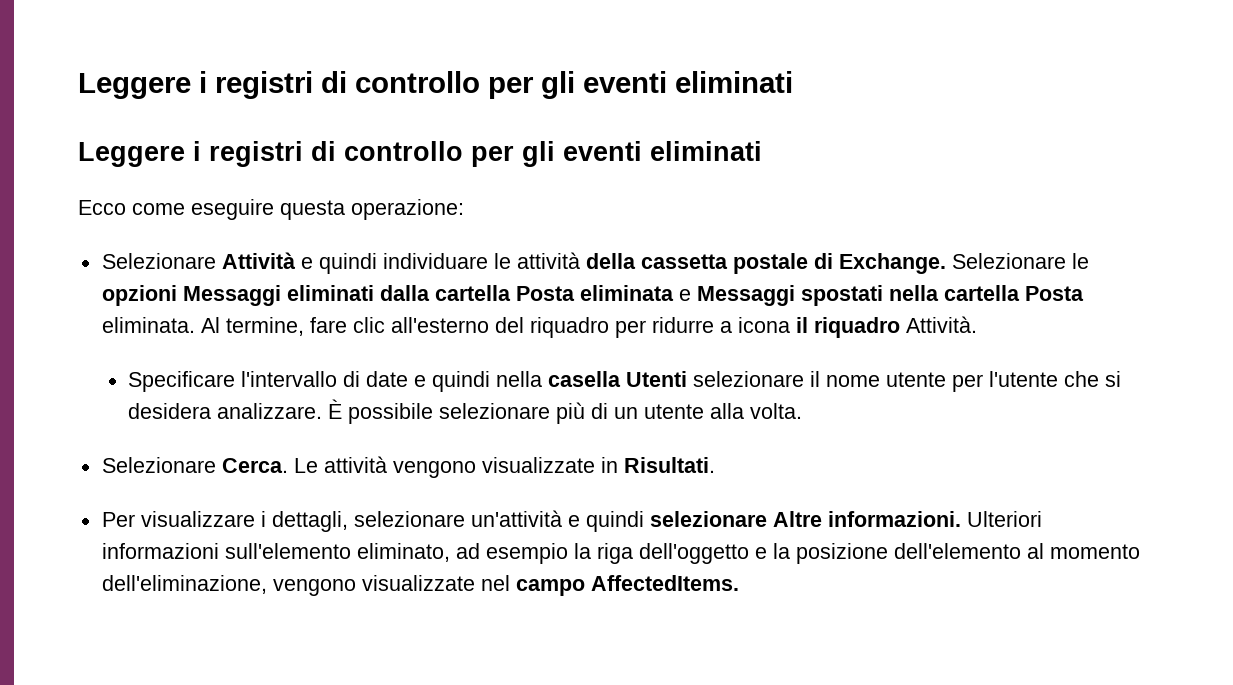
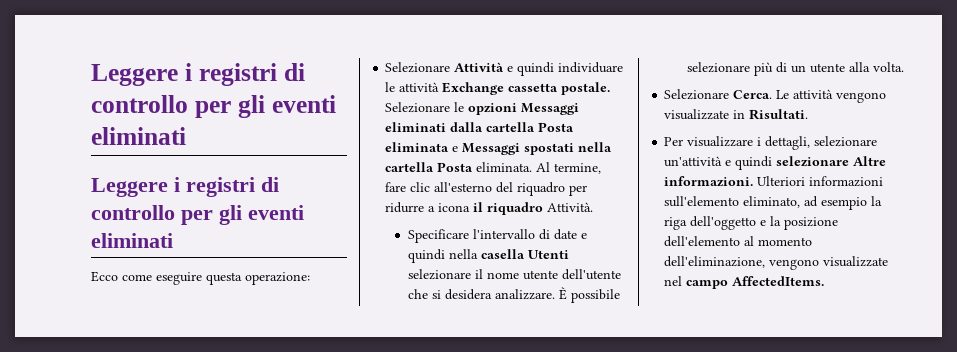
[585,253,946,274] della cassetta postale di Exchange. -> [442,82,611,95] Exchange cassetta postale.
[952,371,1059,392] per l'utente -> [561,269,621,280] dell'utente

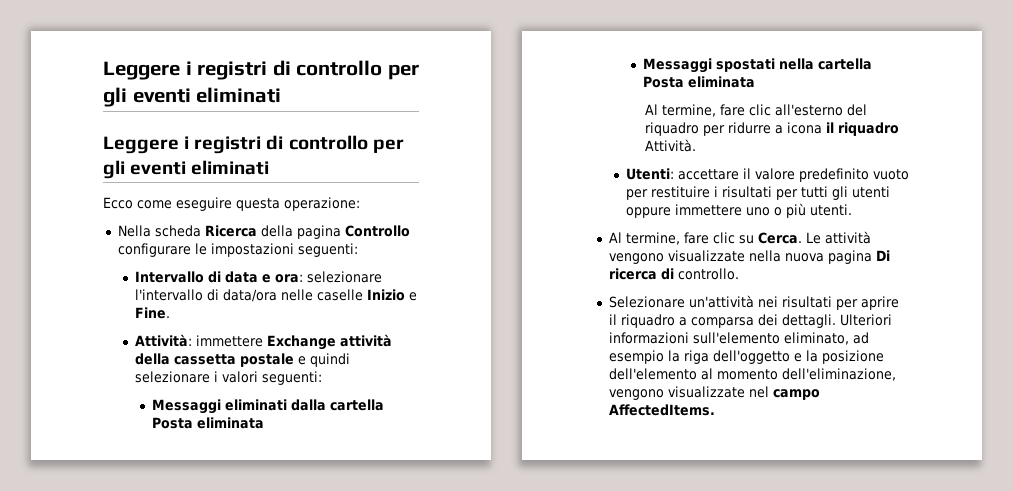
[385,62,624,76] [385,82,611,95] [385,102,518,115] Selezionare Attività e quindi individuare le attività Exchange cassetta postale. Selezionare le opzioni -> [117,225,410,239] [117,243,358,257] [135,271,383,283] [135,289,418,302] [135,307,171,319] [135,334,393,350] [135,353,351,367] [135,371,323,385] Nella scheda Ricerca della pagina Controllo configurare le impostazioni seguenti: // Intervallo di data e ora: selezionare l'intervallo di data/ora nelle caselle Inizio e Fine. // Attività: immettere Exchange attività della cassetta postale e quindi selezionare i valori seguenti: //
[452,146,459,152] e -> (265, 423) //
[476,162,533,172] eliminata. -> [688,76,756,88] eliminata //
[407,229,587,243] [407,249,569,263] [407,269,621,280] [407,287,620,303] [686,62,904,76] [664,89,730,100] Specificare l'intervallo di date e quindi nella casella Utenti selezionare il nome utente dell'utente che si desidera analizzare. È possibile selezionare più di un utente alla volta. // Selezionare -> [626,168,910,182] [626,186,891,200] [626,203,853,218] [608,232,754,245] Utenti: accettare il valore predefinito vuoto per restituire i risultati per tutti gli utenti oppure immettere uno o più utenti. // Al termine, fare clic su
[733,109,809,120] [664,136,878,150] [664,156,887,170] [664,176,754,187] in Risultati. // Per visualizzare i dettagli, selezionare un'attività e quindi selezionare Altre informazioni. -> [748,250,890,264] [608,268,739,280] [608,295,899,310] [608,314,836,328] nella nuova pagina Di ricerca di controllo. // Selezionare un'attività nei risultati per aprire il riquadro a comparsa dei dettagli.

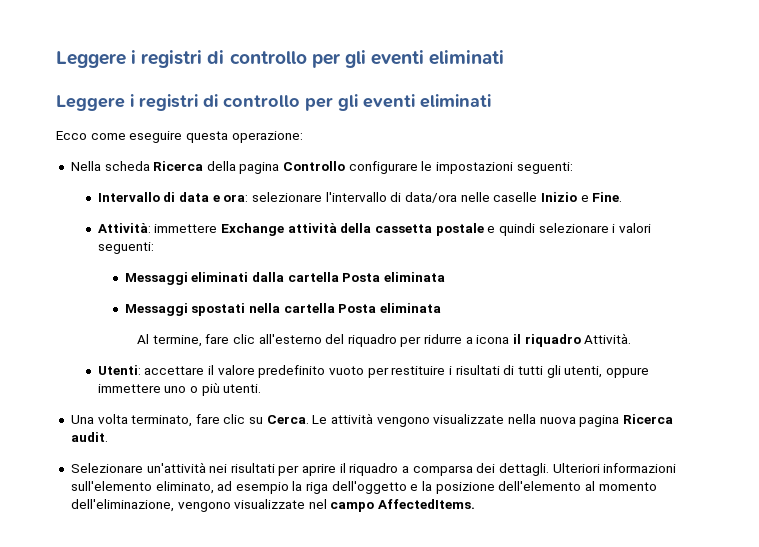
[776,189,799,200] per -> [503,365,515,375] di
[852,186,891,198] utenti -> [564,366,603,378] utenti,
[608,232,680,245] Al termine, -> [70,414,193,427] Una volta terminato,
[875,250,890,261] [608,268,739,280] Di ricerca di controllo. -> [622,414,673,424] [70,432,108,442] Ricerca audit.

